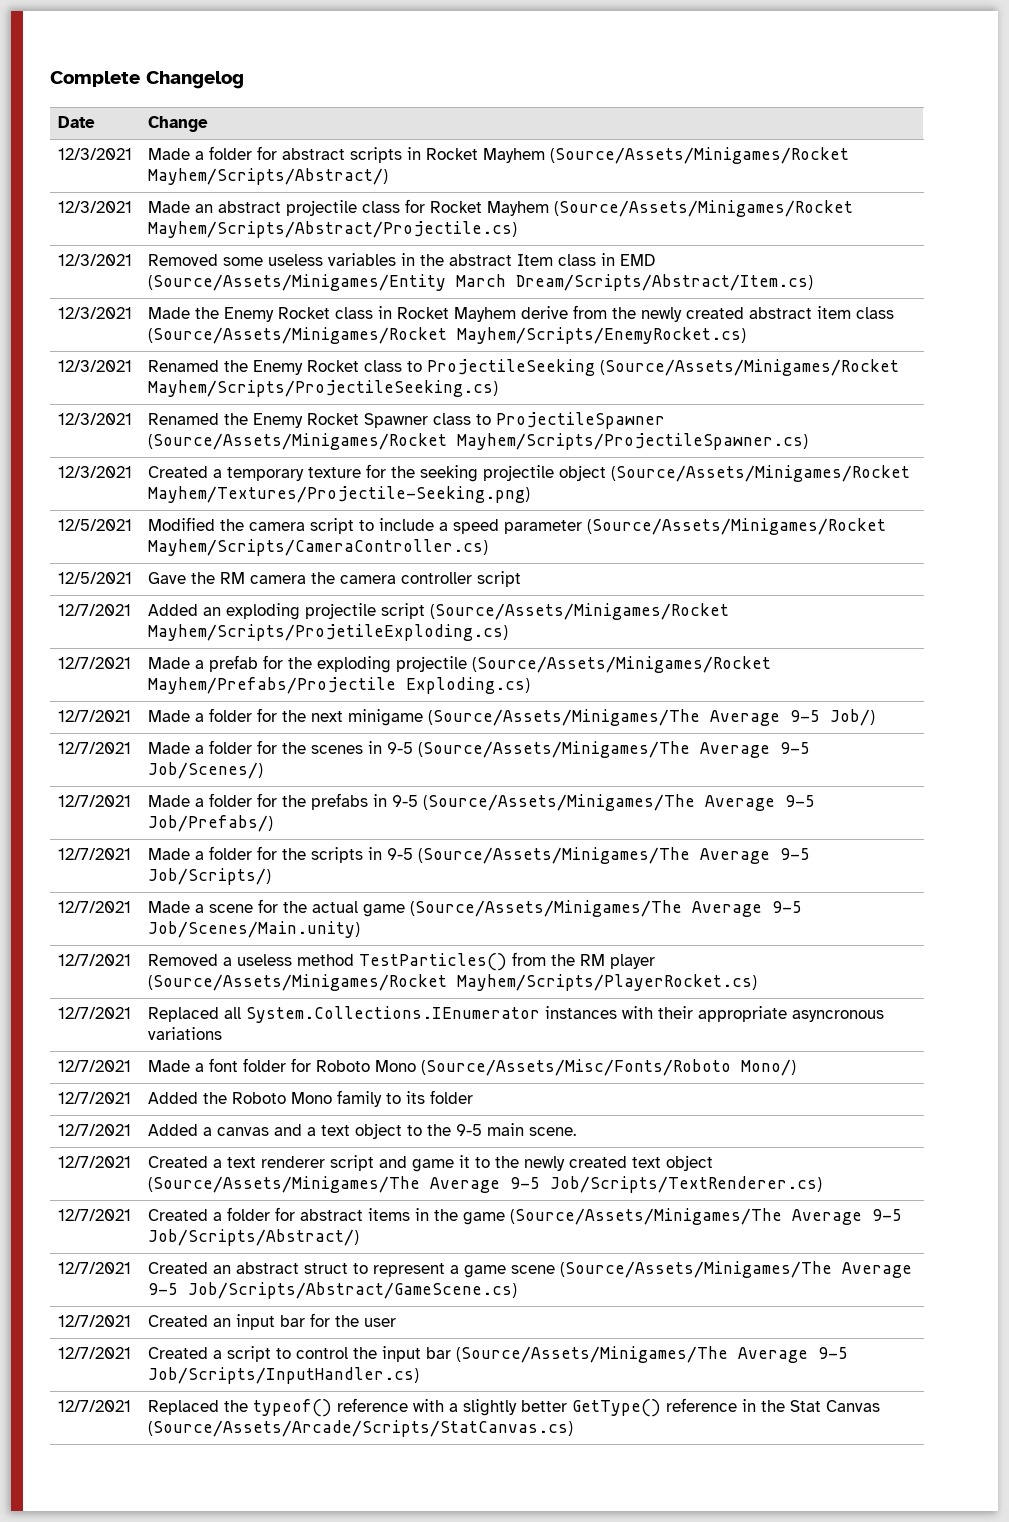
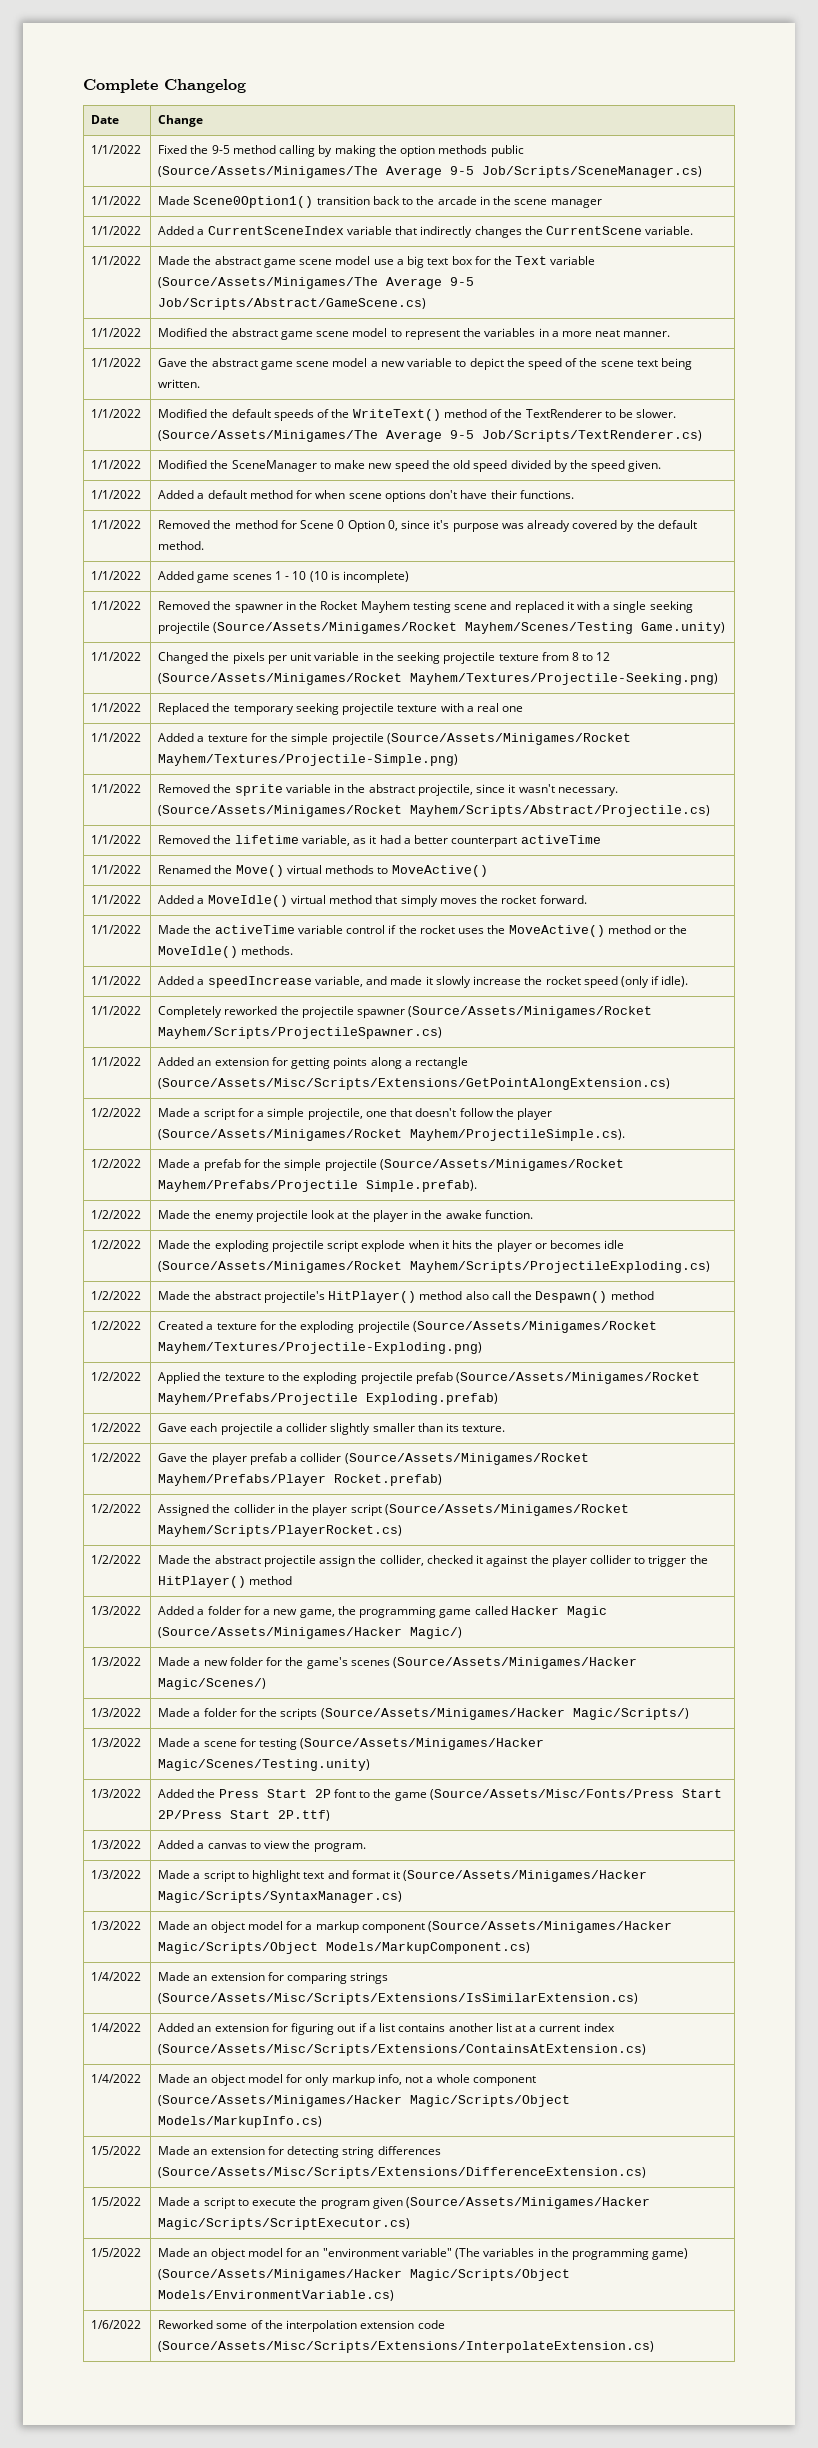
[57,148,132,160] [147,146,849,164] [147,168,388,185] [57,201,132,213] [147,199,853,217] [147,221,517,238] [57,254,132,266] [147,253,655,266] [147,274,813,291] [57,307,132,319] [147,305,894,322] [147,327,746,344] [57,360,132,372] [147,359,899,376] [147,380,498,397] [57,413,132,425] [147,412,665,429] [147,433,808,450] [57,466,132,478] [147,464,910,482] [147,486,530,503] [57,519,132,531] [147,517,886,535] [147,539,488,556] [57,572,132,584] [147,571,521,587] [57,604,131,616] [147,603,729,620] [147,624,508,641] [57,657,131,669] 12/3/2021 | Made a folder for abstract scripts in Rocket Mayhem (Source/Assets/Minigames/Rocket Mayhem/Scripts/Abstract/) // 12/3/2021 | Made an abstract projectile class for Rocket Mayhem (Source/Assets/Minigames/Rocket Mayhem/Scripts/Abstract/Projectile.cs) // 12/3/2021 | Removed some useless variables in the abstract Item class in EMD (Source/Assets/Minigames/Entity March Dream/Scripts/Abstract/Item.cs) // 12/3/2021 | Made the Enemy Rocket class in Rocket Mayhem derive from the newly created abstract item class (Source/Assets/Minigames/Rocket Mayhem/Scripts/EnemyRocket.cs) // 12/3/2021 | Renamed the Enemy Rocket class to ProjectileSeeking (Source/Assets/Minigames/Rocket Mayhem/Scripts/ProjectileSeeking.cs) // 12/3/2021 | Renamed the Enemy Rocket Spawner class to ProjectileSpawner (Source/Assets/Minigames/Rocket Mayhem/Scripts/ProjectileSpawner.cs) // 12/3/2021 | Created a temporary texture for the seeking projectile object (Source/Assets/Minigames/Rocket Mayhem/Textures/Projectile-Seeking.png) // 12/5/2021 | Modified the camera script to include a speed parameter (Source/Assets/Minigames/Rocket Mayhem/Scripts/CameraController.cs) // 12/5/2021 | Gave the RM camera the camera controller script // 12/7/2021 | Added an exploding projectile script (Source/Assets/Minigames/Rocket Mayhem/Scripts/ProjetileExploding.cs) // 12/7/2021 -> [91,145,142,154] [158,145,524,157] [158,166,703,178] [91,196,142,205] [158,196,602,208] [91,226,142,235] [158,226,694,238] [91,256,142,265] [158,256,596,268] [158,277,475,289] [158,298,427,310] [91,328,142,337] [158,328,671,340] [91,358,142,367] [158,358,693,370] [158,379,201,388] [91,409,142,418] [158,409,677,421] [158,430,703,442] [91,460,142,469] [158,460,662,472] [91,490,142,499] [158,490,574,502] [91,520,142,529] [158,520,697,532] [158,541,205,550] [91,571,142,580] [158,571,410,583] [91,601,142,610] [158,601,693,613] [158,622,726,634] [91,652,142,661] [158,652,611,664] [158,673,719,685] [91,703,142,712] [158,703,524,715] [91,733,142,742] [158,733,631,745] [158,754,459,766] [91,784,142,793] [158,784,618,796] [158,805,711,817] [91,835,142,844] [158,835,601,847] [91,865,142,874] [158,865,488,877] [91,895,142,904] [158,895,587,907] [91,925,142,934] [158,925,688,937] [158,946,294,958] [91,976,142,985] [158,976,689,988] [91,1006,142,1015] [158,1006,653,1018] [158,1027,443,1039] [91,1057,142,1066] [158,1057,469,1069] [158,1078,671,1090] [91,1108,142,1117] [158,1108,553,1120] [158,1129,626,1141] [91,1159,142,1168] 1/1/2022 | Fixed the 9-5 method calling by making the option methods public (Source/Assets/Minigames/The Average 9-5 Job/Scripts/SceneManager.cs) // 1/1/2022 | Made Scene0Option1() transition back to the arcade in the scene manager // 1/1/2022 | Added a CurrentSceneIndex variable that indirectly changes the CurrentScene variable. // 1/1/2022 | Made the abstract game scene model use a big text box for the Text variable (Source/Assets/Minigames/The Average 9-5 Job/Scripts/Abstract/GameScene.cs) // 1/1/2022 | Modified the abstract game scene model to represent the variables in a more neat manner. // 1/1/2022 | Gave the abstract game scene model a new variable to depict the speed of the scene text being written. // 1/1/2022 | Modified the default speeds of the WriteText() method of the TextRenderer to be slower. (Source/Assets/Minigames/The Average 9-5 Job/Scripts/TextRenderer.cs) // 1/1/2022 | Modified the SceneManager to make new speed the old speed divided by the speed given. // 1/1/2022 | Added a default method for when scene options don't have their functions. // 1/1/2022 | Removed the method for Scene 0 Option 0, since it's purpose was already covered by the default method. // 1/1/2022 | Added game scenes 1 - 10 (10 is incomplete) // 1/1/2022 | Removed the spawner in the Rocket Mayhem testing scene and replaced it with a single seeking projectile (Source/Assets/Minigames/Rocket Mayhem/Scenes/Testing Game.unity) // 1/1/2022 | Changed the pixels per unit variable in the seeking projectile texture from 8 to 12 (Source/Assets/Minigames/Rocket Mayhem/Textures/Projectile-Seeking.png) // 1/1/2022 | Replaced the temporary seeking projectile texture with a real one // 1/1/2022 | Added a texture for the simple projectile (Source/Assets/Minigames/Rocket Mayhem/Textures/Projectile-Simple.png) // 1/1/2022 | Removed the sprite variable in the abstract projectile, since it wasn't necessary. (Source/Assets/Minigames/Rocket Mayhem/Scripts/Abstract/Projectile.cs) // 1/1/2022 | Removed the lifetime variable, as it had a better counterpart activeTime // 1/1/2022 | Renamed the Move() virtual methods to MoveActive() // 1/1/2022 | Added a MoveIdle() virtual method that simply moves the rocket forward. // 1/1/2022 | Made the activeTime variable control if the rocket uses the MoveActive() method or the MoveIdle() methods. // 1/1/2022 | Added a speedIncrease variable, and made it slowly increase the rocket speed (only if idle). // 1/1/2022 | Completely reworked the projectile spawner (Source/Assets/Minigames/Rocket Mayhem/Scripts/ProjectileSpawner.cs) // 1/1/2022 | Added an extension for getting points along a rectangle (Source/Assets/Misc/Scripts/Extensions/GetPointAlongExtension.cs) // 1/2/2022 | Made a script for a simple projectile, one that doesn't follow the player (Source/Assets/Minigames/Rocket Mayhem/ProjectileSimple.cs). // 1/2/2022
[316,656,771,673] [147,677,530,694] [57,710,131,722] [147,708,875,726] [57,742,131,754] [147,740,810,758] [147,762,263,779] [57,795,131,807] [147,793,815,811] [147,815,273,832] [57,848,131,860] exploding projectile (Source/Assets/Minigames/Rocket Mayhem/Prefabs/Projectile Exploding.cs) // 12/7/2021 | Made a folder for the next minigame (Source/Assets/Minigames/The Average 9-5 Job/) // 12/7/2021 | Made a folder for the scenes in 9-5 (Source/Assets/Minigames/The Average 9-5 Job/Scenes/) // 12/7/2021 | Made a folder for the prefabs in 9-5 (Source/Assets/Minigames/The Average 9-5 Job/Prefabs/) // 12/7/2021 -> [284,1159,624,1171] [158,1180,478,1192] [91,1210,142,1219] [158,1210,533,1222] [91,1240,142,1249] [158,1240,625,1252] [158,1261,711,1273] [91,1291,142,1300] [158,1291,654,1303] [91,1321,142,1330] [158,1321,657,1333] [158,1342,483,1354] [91,1372,142,1381] [158,1372,701,1384] [158,1393,499,1405] [91,1423,142,1432] [158,1423,506,1435] [91,1453,142,1462] [158,1453,589,1465] [158,1474,443,1486] [91,1504,142,1513] [158,1504,629,1516] [158,1525,403,1537] [91,1555,142,1564] [158,1555,708,1567] [158,1576,293,1588] [91,1606,142,1615] [158,1606,607,1618] [158,1627,463,1639] [91,1657,142,1666] [158,1657,638,1669] [158,1678,267,1690] [91,1708,142,1717] simple projectile (Source/Assets/Minigames/Rocket Mayhem/Prefabs/Projectile Simple.prefab). // 1/2/2022 | Made the enemy projectile look at the player in the awake function. // 1/2/2022 | Made the exploding projectile script explode when it hits the player or becomes idle (Source/Assets/Minigames/Rocket Mayhem/Scripts/ProjectileExploding.cs) // 1/2/2022 | Made the abstract projectile's HitPlayer() method also call the Despawn() method // 1/2/2022 | Created a texture for the exploding projectile (Source/Assets/Minigames/Rocket Mayhem/Textures/Projectile-Exploding.png) // 1/2/2022 | Applied the texture to the exploding projectile prefab (Source/Assets/Minigames/Rocket Mayhem/Prefabs/Projectile Exploding.prefab) // 1/2/2022 | Gave each projectile a collider slightly smaller than its texture. // 1/2/2022 | Gave the player prefab a collider (Source/Assets/Minigames/Rocket Mayhem/Prefabs/Player Rocket.prefab) // 1/2/2022 | Assigned the collider in the player script (Source/Assets/Minigames/Rocket Mayhem/Scripts/PlayerRocket.cs) // 1/2/2022 | Made the abstract projectile assign the collider, checked it against the player collider to trigger the HitPlayer() method // 1/3/2022 | Added a folder for a new game, the programming game called Hacker Magic (Source/Assets/Minigames/Hacker Magic/) // 1/3/2022 | Made a new folder for the game's scenes (Source/Assets/Minigames/Hacker Magic/Scenes/) // 1/3/2022
[367,847,810,864] [147,868,271,885] [57,901,131,913] [147,899,802,917] [147,921,360,938] [57,954,131,966] [147,952,655,971] [147,974,757,991] [57,1007,131,1019] [147,1006,884,1023] [147,1027,222,1040] [57,1060,131,1072] [147,1058,796,1076] [57,1092,131,1104] [147,1090,473,1107] [57,1124,131,1136] [147,1123,576,1139] [57,1156,131,1168] [147,1155,713,1172] [147,1176,822,1193] [57,1209,131,1221] [147,1207,902,1225] [147,1229,359,1246] [57,1262,131,1274] [147,1261,912,1278] [147,1282,517,1299] [57,1315,131,1327] [147,1313,396,1330] [57,1347,131,1359] [147,1346,848,1363] [147,1367,419,1384] [57,1400,131,1412] [147,1398,880,1417] [147,1420,573,1437] in 9-5 (Source/Assets/Minigames/The Average 9-5 Job/Scripts/) // 12/7/2021 | Made a scene for the actual game (Source/Assets/Minigames/The Average 9-5 Job/Scenes/Main.unity) // 12/7/2021 | Removed a useless method TestParticles() from the RM player (Source/Assets/Minigames/Rocket Mayhem/Scripts/PlayerRocket.cs) // 12/7/2021 | Replaced all System.Collections.IEnumerator instances with their appropriate asyncronous variations // 12/7/2021 | Made a font folder for Roboto Mono (Source/Assets/Misc/Fonts/Roboto Mono/) // 12/7/2021 | Added the Roboto Mono family to its folder // 12/7/2021 | Added a canvas and a text object to the 9-5 main scene. // 12/7/2021 | Created a text renderer script and game it to the newly created text object (Source/Assets/Minigames/The Average 9-5 Job/Scripts/TextRenderer.cs) // 12/7/2021 | Created a folder for abstract items in the game (Source/Assets/Minigames/The Average 9-5 Job/Scripts/Abstract/) // 12/7/2021 | Created an abstract struct to represent a game scene (Source/Assets/Minigames/The Average 9-5 Job/Scripts/Abstract/GameScene.cs) // 12/7/2021 | Created an input bar for the user // 12/7/2021 | Created a script to control the input bar (Source/Assets/Minigames/The Average 9-5 Job/Scripts/InputHandler.cs) // 12/7/2021 | Replaced the typeof() reference with a slightly better GetType() reference in the Stat Canvas (Source/Assets/Arcade/Scripts/StatCanvas.cs) -> [320,1708,689,1720] [91,1738,142,1747] [158,1738,545,1750] [158,1759,371,1771] [91,1789,142,1798] [158,1789,722,1801] [158,1810,331,1821] [91,1840,142,1849] [158,1840,366,1852] [91,1870,142,1879] [158,1870,648,1882] [158,1891,403,1903] [91,1921,142,1930] [158,1921,673,1933] [158,1942,531,1954] [91,1972,142,1981] [158,1972,389,1984] [158,1993,639,2005] [91,2023,142,2032] [158,2023,615,2035] [158,2044,647,2056] [91,2074,142,2083] [158,2074,536,2086] [158,2095,571,2107] [158,2116,323,2128] [91,2146,142,2155] [158,2146,441,2158] [158,2167,647,2179] [91,2197,142,2206] [158,2197,651,2209] [158,2218,411,2230] [91,2248,142,2257] [158,2248,689,2260] [158,2269,571,2281] [158,2290,395,2301] [91,2320,142,2329] [158,2320,445,2332] [158,2341,655,2353] (Source/Assets/Minigames/Hacker Magic/Scripts/) // 1/3/2022 | Made a scene for testing (Source/Assets/Minigames/Hacker Magic/Scenes/Testing.unity) // 1/3/2022 | Added the Press Start 2P font to the game (Source/Assets/Misc/Fonts/Press Start 2P/Press Start 2P.ttf) // 1/3/2022 | Added a canvas to view the program. // 1/3/2022 | Made a script to highlight text and format it (Source/Assets/Minigames/Hacker Magic/Scripts/SyntaxManager.cs) // 1/3/2022 | Made an object model for a markup component (Source/Assets/Minigames/Hacker Magic/Scripts/Object Models/MarkupComponent.cs) // 1/4/2022 | Made an extension for comparing strings (Source/Assets/Misc/Scripts/Extensions/IsSimilarExtension.cs) // 1/4/2022 | Added an extension for figuring out if a list contains another list at a current index (Source/Assets/Misc/Scripts/Extensions/ContainsAtExtension.cs) // 1/4/2022 | Made an object model for only markup info, not a whole component (Source/Assets/Minigames/Hacker Magic/Scripts/Object Models/MarkupInfo.cs) // 1/5/2022 | Made an extension for detecting string differences (Source/Assets/Misc/Scripts/Extensions/DifferenceExtension.cs) // 1/5/2022 | Made a script to execute the program given (Source/Assets/Minigames/Hacker Magic/Scripts/ScriptExecutor.cs) // 1/5/2022 | Made an object model for an "environment variable" (The variables in the programming game) (Source/Assets/Minigames/Hacker Magic/Scripts/Object Models/EnvironmentVariable.cs) // 1/6/2022 | Reworked some of the interpolation extension code (Source/Assets/Misc/Scripts/Extensions/InterpolateExtension.cs)

